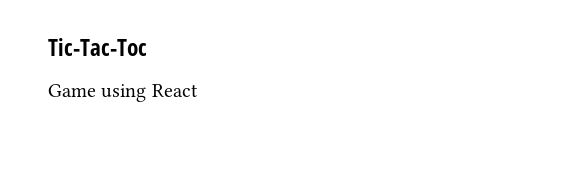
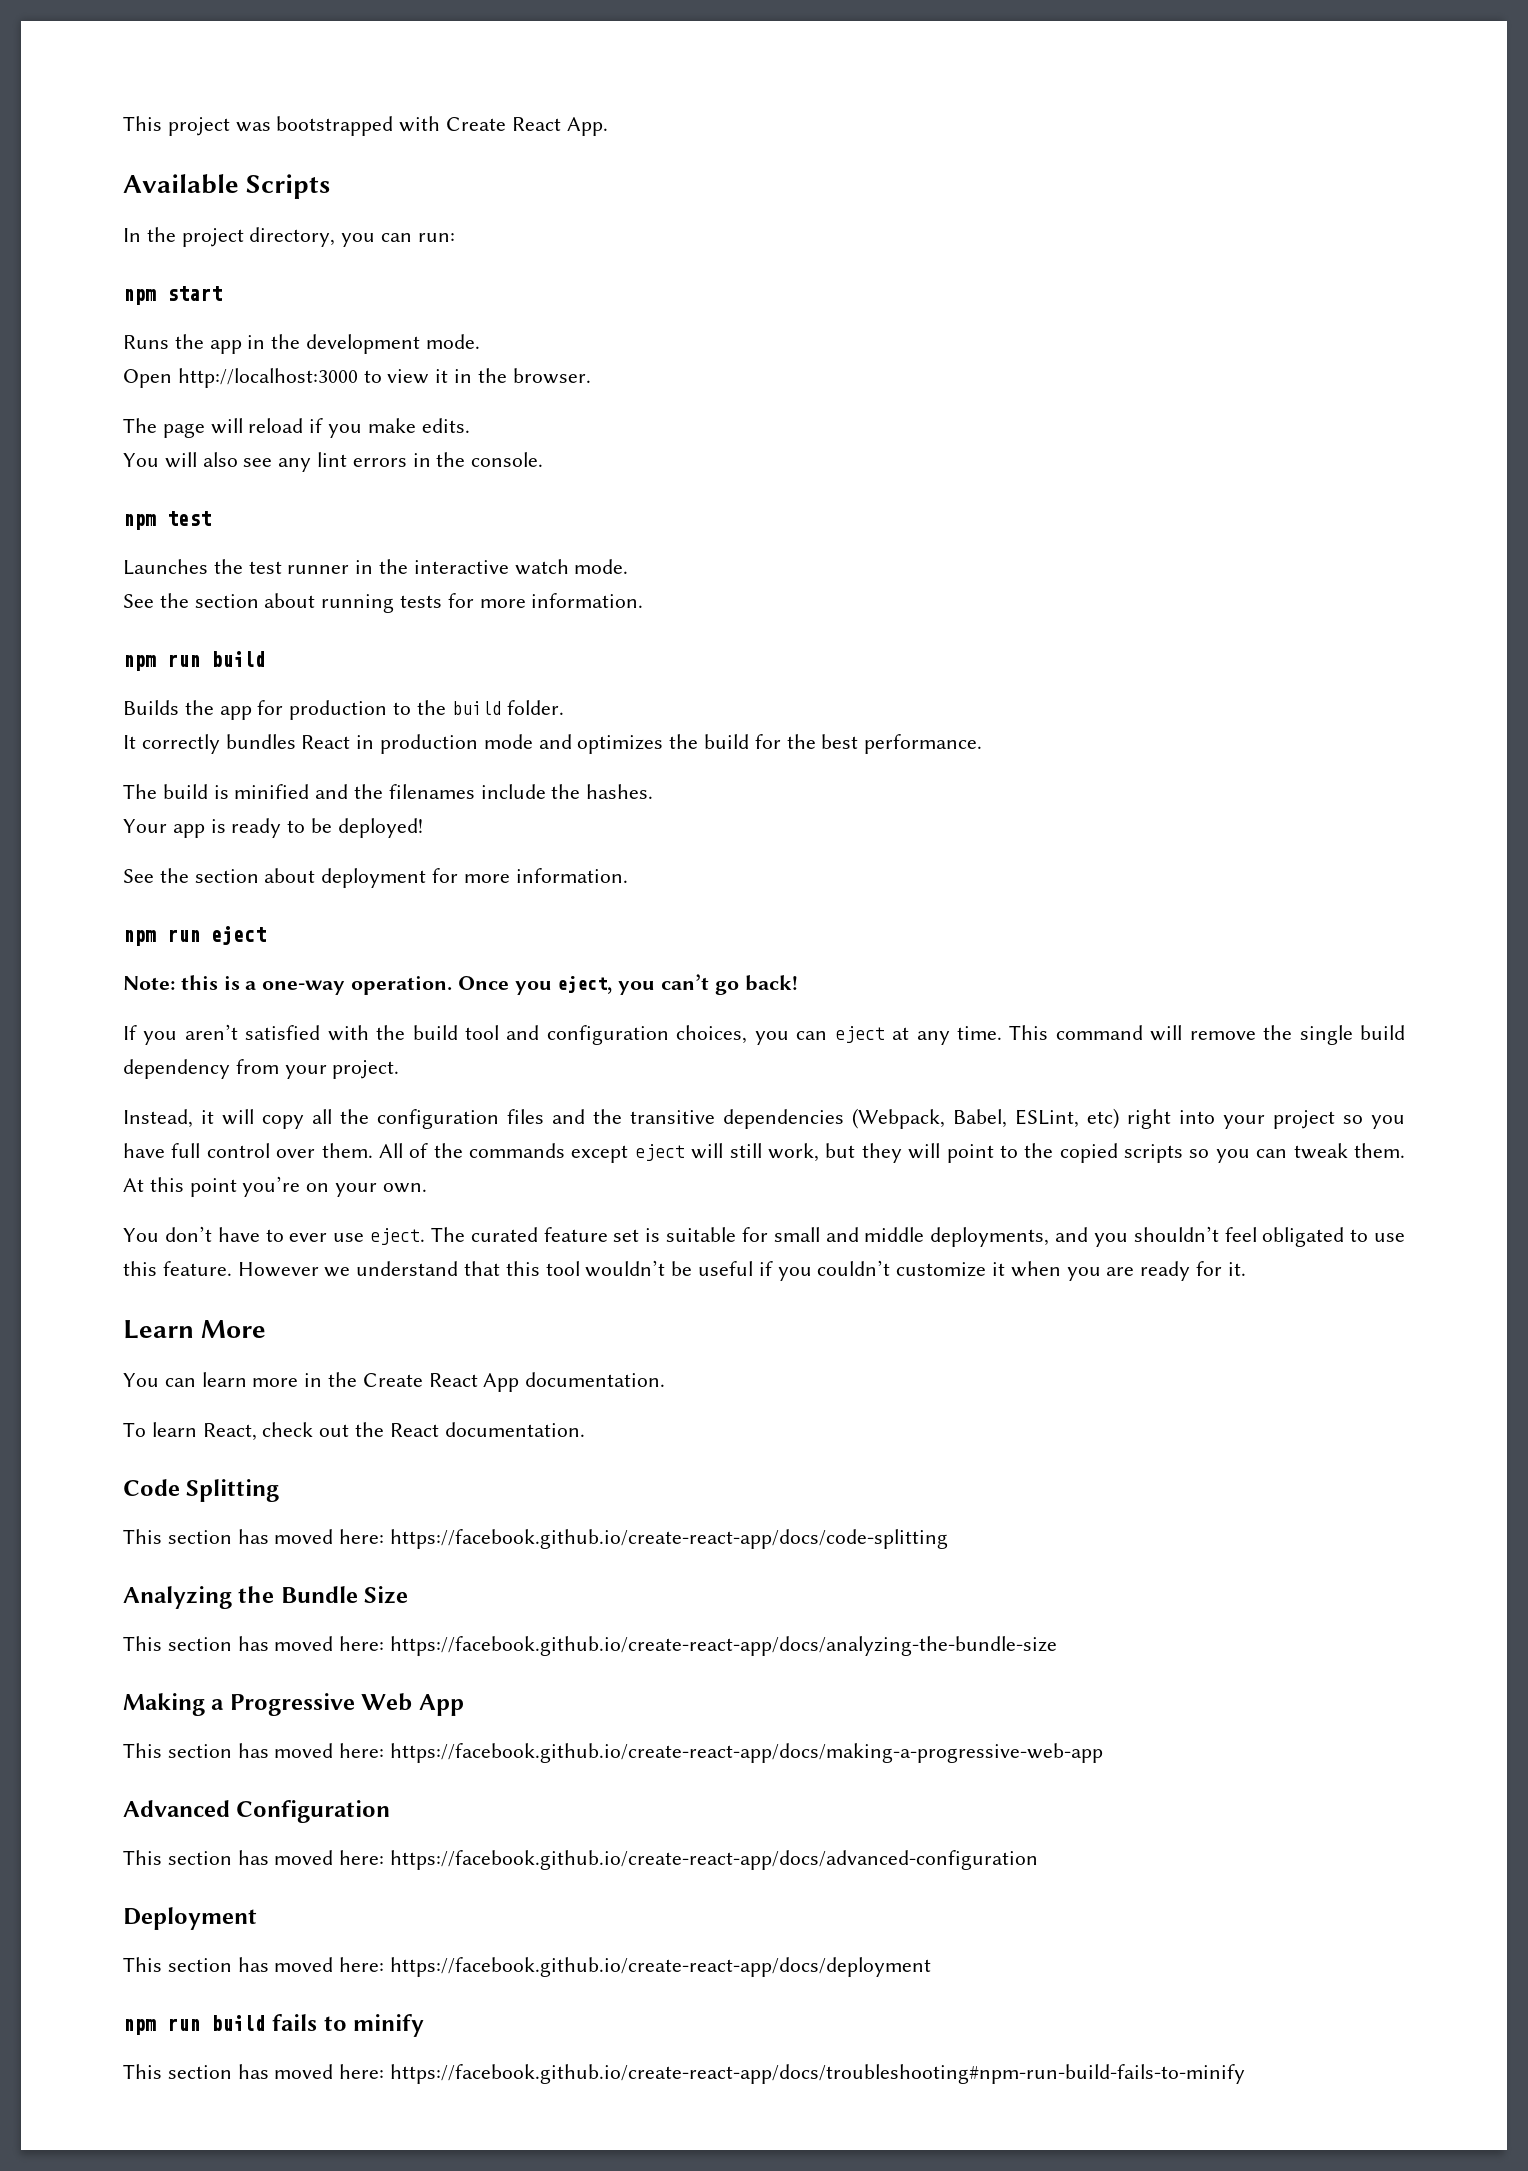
[48,38,147,56] [48,84,198,102] Tic-Tac-Toc // Game using React -> [123,116,608,136] [123,174,331,199] [123,227,455,247] [123,286,222,305] [123,334,480,354] [123,368,591,388] [123,418,470,438] [123,452,544,472] [123,511,211,530] [123,559,629,575] [123,593,644,613] [123,651,266,671] [123,700,565,720] [123,734,983,754] [123,784,654,799] [123,818,423,838] [123,868,628,888] [123,926,266,946] [123,974,798,995] [123,1024,1405,1045] [123,1059,400,1079] [123,1108,1405,1129] [123,1143,1405,1163] [123,1176,427,1197] [123,1226,1405,1247] [123,1260,1246,1281] [123,1320,267,1339] [123,1372,666,1392] [123,1422,585,1441] [123,1479,280,1502] [123,1529,949,1549] [123,1586,409,1609] [123,1636,1058,1656] [123,1693,464,1716] [123,1743,1104,1763] [123,1800,391,1823] [123,1850,1039,1870] [123,1907,257,1930] [123,1957,932,1977] [123,2014,425,2037] [123,2064,1246,2084] This project was bootstrapped with Create React App. // Available Scripts // In the project directory, you can run: // npm start // Runs the app in the development mode. // Open http://localhost:3000 to view it in the browser. // The page will reload if you make edits. // You will also see any lint errors in the console. // npm test // Launches the test runner in the interactive watch mode. // See the section about running tests for more information. // npm run build // Builds the app for production to the build folder. // It correctly bundles React in production mode and optimizes the build for the best performance. // The build is minified and the filenames include the hashes. // Your app is ready to be deployed! // See the section about deployment for more information. // npm run eject // Note: this is a one-way operation. Once you eject, you can’t go back! // If you aren’t satisfied with the build tool and configuration choices, you can eject at any time. This command will remove the single build dependency from your project. // Instead, it will copy all the configuration files and the transitive dependencies (Webpack, Babel, ESLint, etc) right into your project so you have full control over them. All of the commands except eject will still work, but they will point to the copied scripts so you can tweak them. At this point you’re on your own. // You don’t have to ever use eject. The curated feature set is suitable for small and middle deployments, and you shouldn’t feel obligated to use this feature. However we understand that this tool wouldn’t be useful if you couldn’t customize it when you are ready for it. // Learn More // You can learn more in the Create React App documentation. // To learn React, check out the React documentation. // Code Splitting // This section has moved here: https://facebook.github.io/create-react-app/docs/code-splitting // Analyzing the Bundle Size // This section has moved here: https://facebook.github.io/create-react-app/docs/analyzing-the-bundle-size // Making a Progressive Web App // This section has moved here: https://facebook.github.io/create-react-app/docs/making-a-progressive-web-app // Advanced Configuration // This section has moved here: https://facebook.github.io/create-react-app/docs/advanced-configuration // Deployment // This section has moved here: https://facebook.github.io/create-react-app/docs/deployment // npm run build fails to minify // This section has moved here: https://facebook.github.io/create-react-app/docs/troubleshooting#npm-run-build-fails-to-minify

